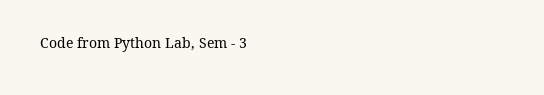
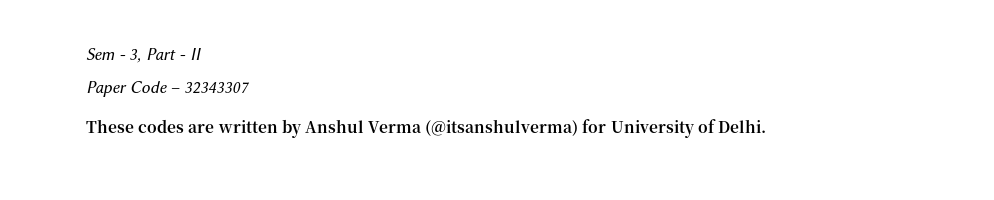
[40,37,247,52] Code from Python Lab, Sem - 3 -> [86,48,201,63] [86,81,251,97] [86,119,767,138] Sem - 3, Part - II // Paper Code – 32343307 // These codes are written by Anshul Verma (@itsanshulverma) for University of Delhi.

